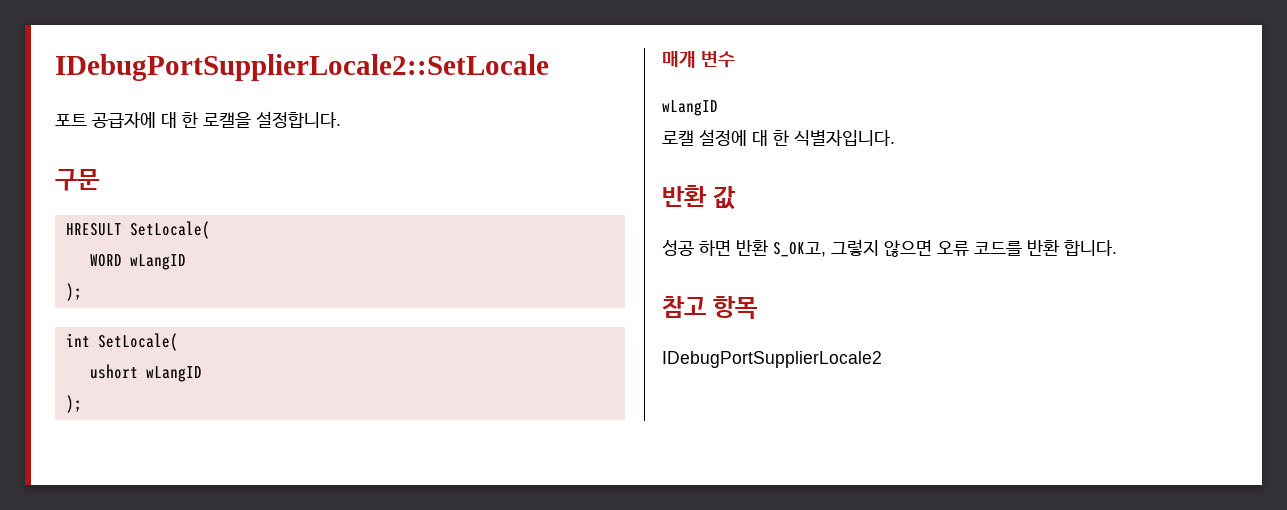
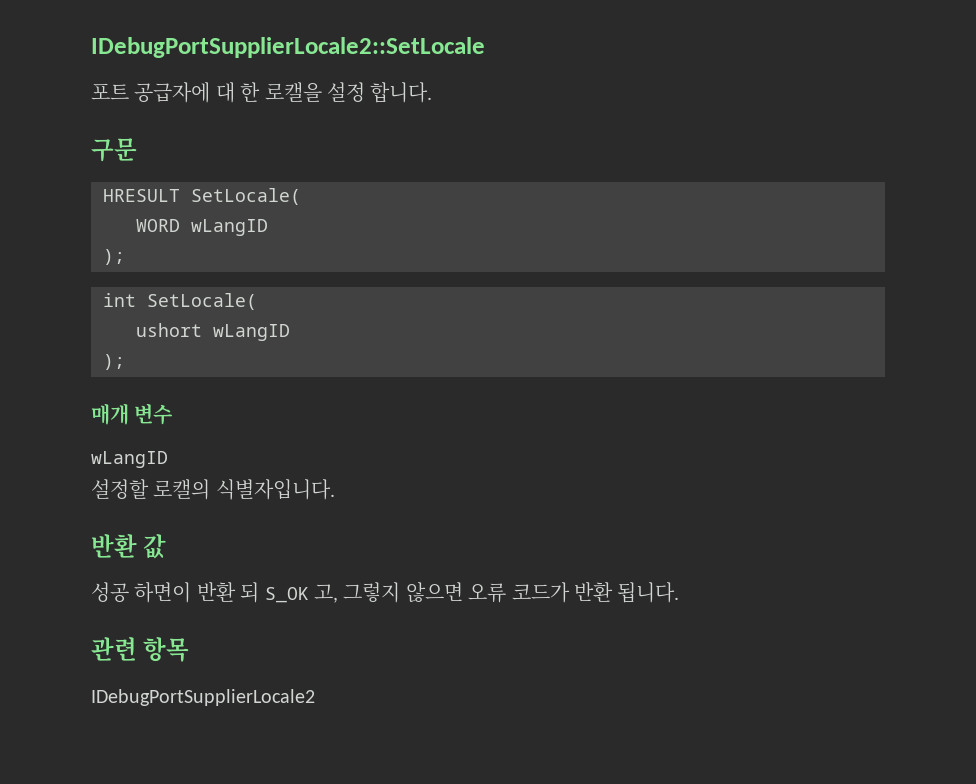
[256,111,341,128] 설정합니다. -> [327,82,433,103] 설정 합니다.
[662,129,789,146] 로캘 설정에 대 한 -> [91,479,211,500] 설정할 로캘의
[699,239,1117,257] [662,296,706,318] 하면 반환 S_OK고, 그렇지 않으면 오류 코드를 반환 합니다. // 참고 -> [134,582,680,603] [91,637,137,661] 하면이 반환 되 S_OK 고, 그렇지 않으면 오류 코드가 반환 됩니다. // 관련

